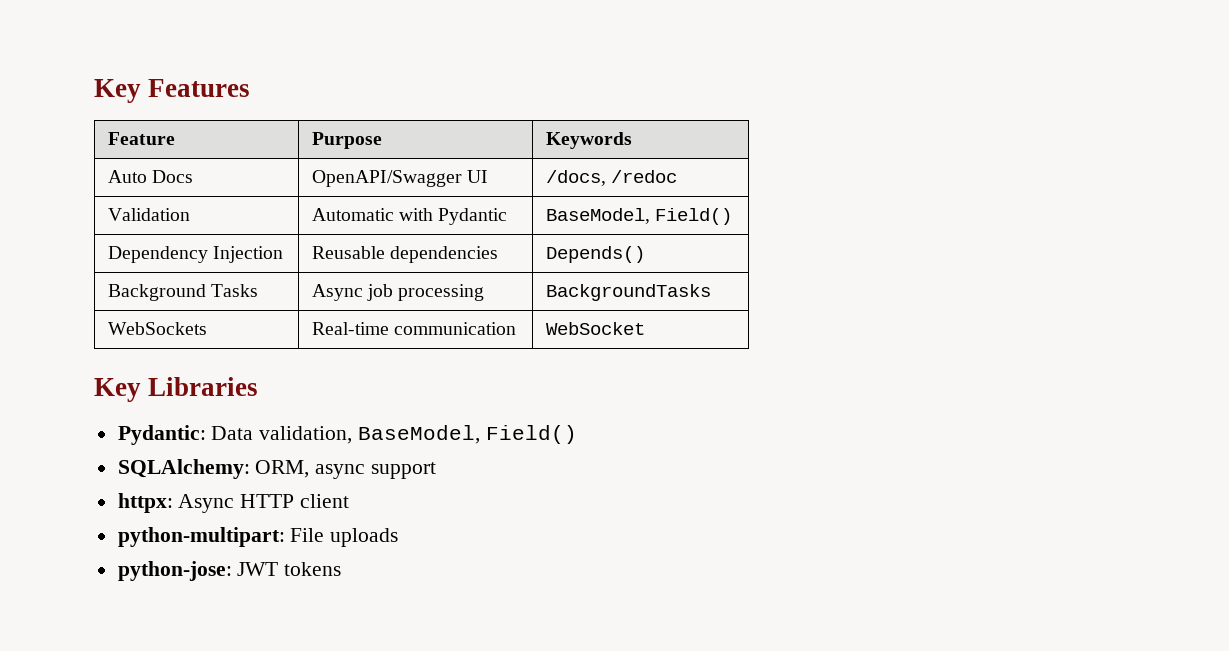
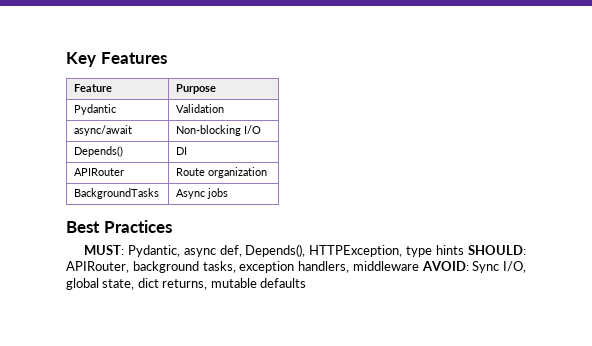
[545,132,632,149] [107,170,193,183] [311,170,488,187] [545,170,677,186] [107,208,190,221] [311,208,508,225] [545,208,732,225] [107,246,283,263] [311,246,498,263] [545,246,645,263] [107,284,258,301] [311,284,485,301] [545,284,711,301] [107,322,207,335] [311,322,516,335] [545,322,645,335] [94,377,259,402] [117,425,577,445] [117,459,437,479] [117,493,350,513] [117,527,399,547] [117,561,342,581] | Keywords // Auto Docs | OpenAPI/Swagger UI | /docs, /redoc // Validation | Automatic with Pydantic | BaseModel, Field() // Dependency Injection | Reusable dependencies | Depends() // Background Tasks | Async job processing | BackgroundTasks // WebSockets | Real-time communication | WebSocket // Key Libraries // Pydantic: Data validation, BaseModel, Field() // SQLAlchemy: ORM, async support // httpx: Async HTTP client // python-multipart: File uploads // python-jose: JWT tokens -> [74,104,117,115] [176,104,225,113] [74,125,133,136] [176,125,262,136] [74,146,124,157] [176,147,188,155] [74,168,125,176] [176,167,268,178] [74,188,160,199] [176,188,229,199] [66,220,172,233] [83,244,527,257] [66,261,526,273] [66,278,306,290] // Pydantic | Validation // async/await | Non-blocking I/O // Depends() | DI // APIRouter | Route organization // BackgroundTasks | Async jobs // Best Practices // MUST: Pydantic, async def, Depends(), HTTPException, type hints SHOULD: APIRouter, background tasks, exception handlers, middleware AVOID: Sync I/O, global state, dict returns, mutable defaults

